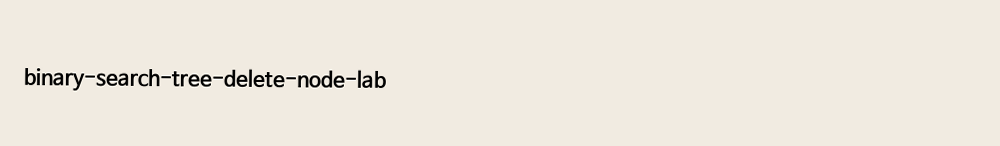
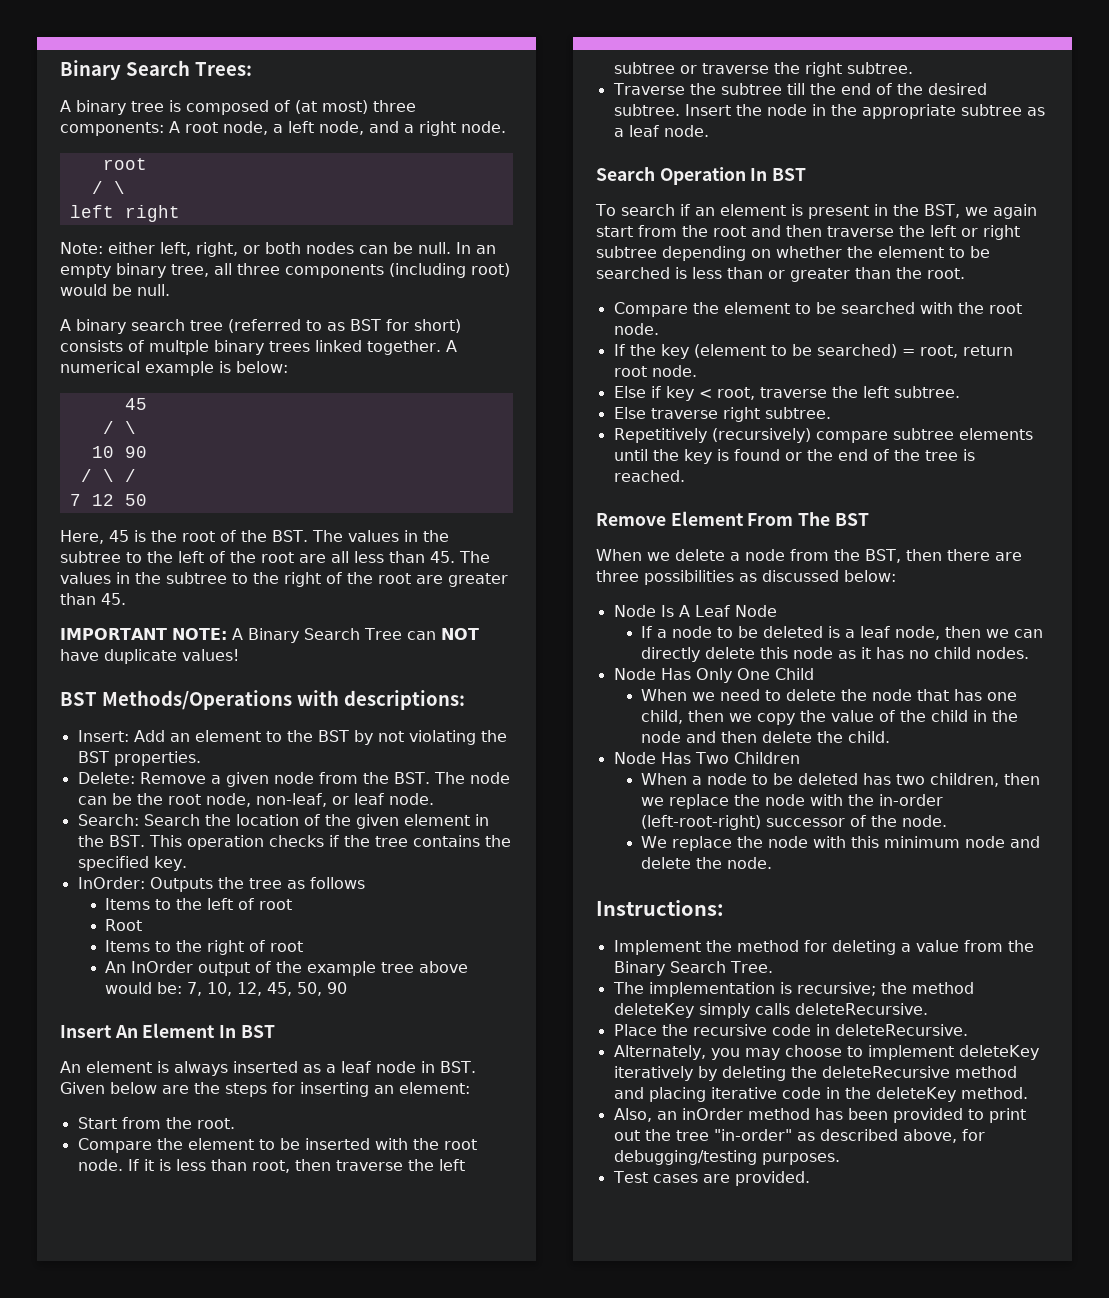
[23,67,387,95] binary-search-tree-delete-node-lab -> [60,60,252,80] [60,100,416,115] [60,121,506,136] [102,158,147,170] [91,181,125,194] [69,205,180,222] [60,242,496,257] [60,263,510,278] [60,284,170,296] [60,319,461,334] [60,340,457,355] [60,361,288,376] [124,398,147,410] [102,421,136,434] [91,446,147,458] [80,469,136,482] [69,494,147,506] [60,530,449,544] [60,551,490,563] [60,572,508,587] [60,593,126,605] [60,628,479,643] [60,649,239,664] [60,690,465,710] [77,730,507,745] [77,751,201,766] [77,772,510,787] [77,793,434,807] [77,814,489,829] [77,835,511,850] [77,856,187,871] [77,877,365,892] [105,898,293,910] [105,919,143,931] [105,940,304,955] [105,961,469,976] [105,982,348,996] [60,1023,275,1038] [60,1061,476,1076] [60,1082,470,1097] [77,1117,235,1129] [77,1138,477,1153] [77,1159,465,1173] [613,62,913,77] [612,83,987,95] [613,104,1045,119] [613,125,709,137] [596,167,807,185] [595,204,1037,219] [596,225,1020,240] [596,246,990,261] [596,267,965,282] [613,302,1022,317] [613,323,659,335] [613,344,1013,359] [613,365,697,377] [613,386,960,401] [613,407,831,422] [613,428,1033,443] [613,449,975,464] [613,470,685,482] [596,511,869,526] [596,549,1022,563] [596,570,896,585] [613,605,777,617] [641,626,1044,640] [641,647,1030,662] [613,668,814,683] [641,689,1018,701] [641,710,1019,725] [641,731,891,743] [613,752,800,764] [641,773,1041,787] [641,794,944,809] [641,815,948,830] [641,836,1041,851] [641,857,773,869] [596,900,724,916] [613,940,1034,955] [613,961,773,976] [612,982,974,997] [613,1003,928,1018] [613,1024,968,1036] [613,1045,1039,1060] [613,1066,1017,1081] [613,1087,1028,1102] [613,1108,1026,1123] [613,1129,985,1143] [613,1150,840,1165] [612,1171,810,1186] Binary Search Trees: // A binary tree is composed of (at most) three components: A root node, a left node, and a right node. // root // / \ // left right // Note: either left, right, or both nodes can be null. In an empty binary tree, all three components (including root) would be null. // A binary search tree (referred to as BST for short) consists of multple binary trees linked together. A numerical example is below: // 45 // / \ // 10 90 // / \ / // 7 12 50 // Here, 45 is the root of the BST. The values in the subtree to the left of the root are all less than 45. The values in the subtree to the right of the root are greater than 45. // IMPORTANT NOTE: A Binary Search Tree can NOT have duplicate values! // BST Methods/Operations with descriptions: // Insert: Add an element to the BST by not violating the BST properties. // Delete: Remove a given node from the BST. The node can be the root node, non-leaf, or leaf node. // Search: Search the location of the given element in the BST. This operation checks if the tree contains the specified key. // InOrder: Outputs the tree as follows // Items to the left of root // Root // Items to the right of root // An InOrder output of the example tree above would be: 7, 10, 12, 45, 50, 90 // Insert An Element In BST // An element is always inserted as a leaf node in BST. Given below are the steps for inserting an element: // Start from the root. // Compare the element to be inserted with the root node. If it is less than root, then traverse the left subtree or traverse the right subtree. // Traverse the subtree till the end of the desired subtree. Insert the node in the appropriate subtree as a leaf node. // Search Operation In BST // To search if an element is present in the BST, we again start from the root and then traverse the left or right subtree depending on whether the element to be searched is less than or greater than the root. // Compare the element to be searched with the root node. // If the key (element to be searched) = root, return root node. // Else if key < root, traverse the left subtree. // Else traverse right subtree. // Repetitively (recursively) compare subtree elements until the key is found or the end of the tree is reached. // Remove Element From The BST // When we delete a node from the BST, then there are three possibilities as discussed below: // Node Is A Leaf Node // If a node to be deleted is a leaf node, then we can directly delete this node as it has no child nodes. // Node Has Only One Child // When we need to delete the node that has one child, then we copy the value of the child in the node and then delete the child. // Node Has Two Children // When a node to be deleted has two children, then we replace the node with the in-order (left-root-right) successor of the node. // We replace the node with this minimum node and delete the node. // Instructions: // Implement the method for deleting a value from the Binary Search Tree. // The implementation is recursive; the method deleteKey simply calls deleteRecursive. // Place the recursive code in deleteRecursive. // Alternately, you may choose to implement deleteKey iteratively by deleting the deleteRecursive method and placing iterative code in the deleteKey method. // Also, an inOrder method has been provided to print out the tree "in-order" as described above, for debugging/testing purposes. // Test cases are provided.

